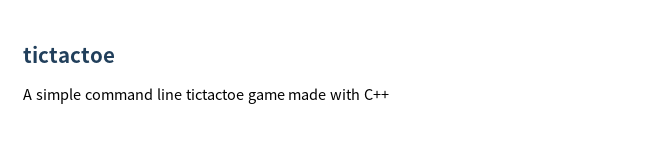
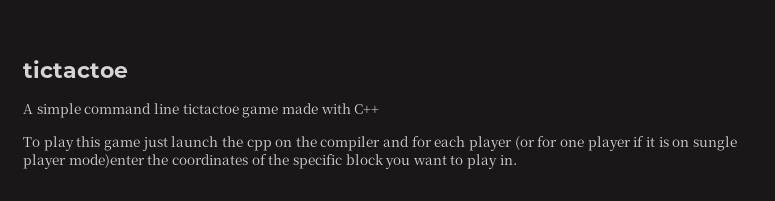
(390, 94) none -> [23,136,737,151] [23,154,517,169] // To play this game just launch the cpp on the compiler and for each player (or for one player if it is on sungle player mode)enter the coordinates of the specific block you want to play in.

